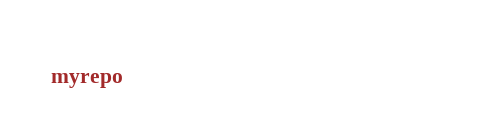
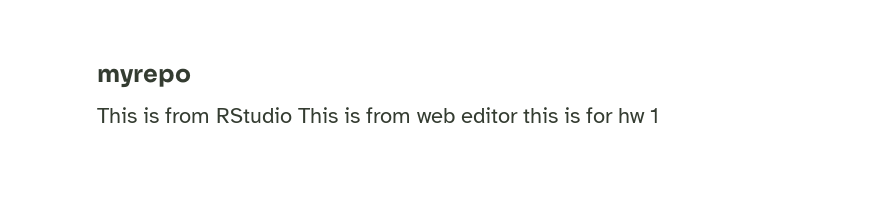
(123, 80) none -> [97,107,659,123] // This is from RStudio This is from web editor this is for hw 1

